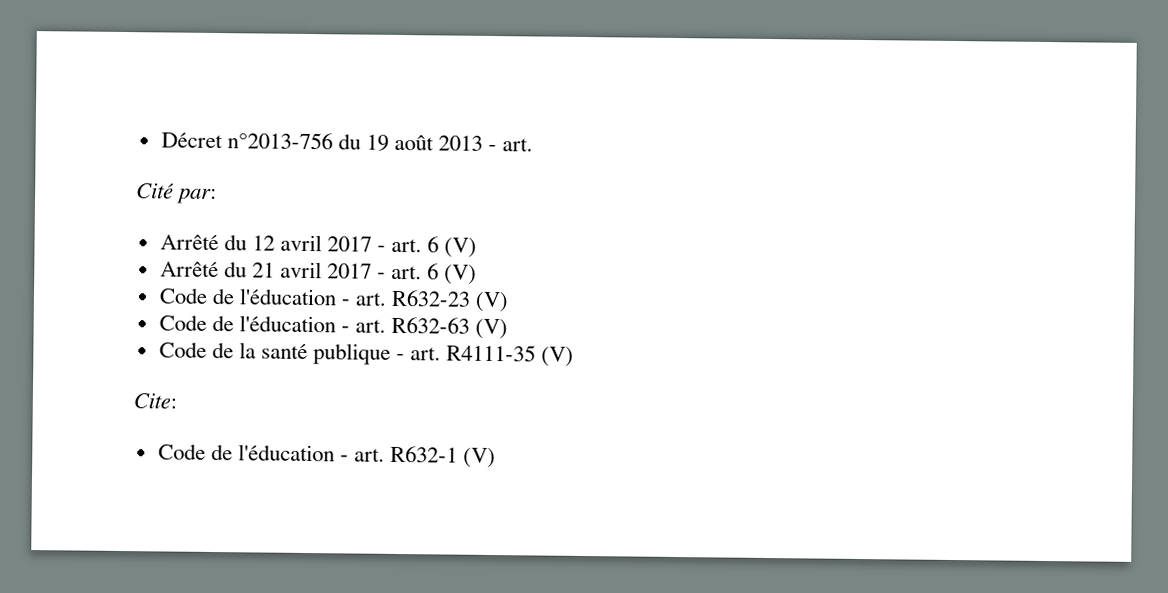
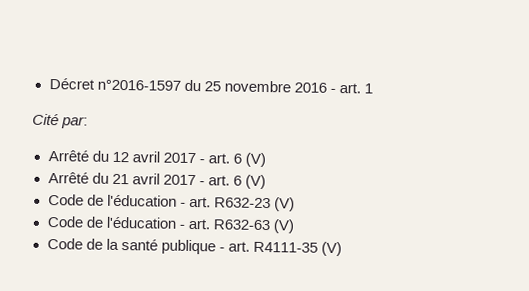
[226,132,534,152] n°2013-756 du 19 août 2013 - art. -> [96,79,373,94] n°2016-1597 du 25 novembre 2016 - art. 1
[133,393,177,409] [157,443,497,469] // Cite: // Code de l'éducation - art. R632-1 (V) -> (342, 249) none

